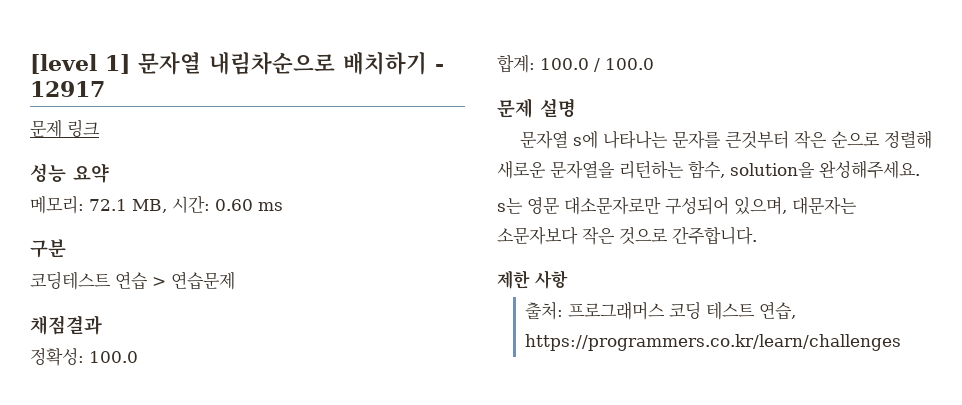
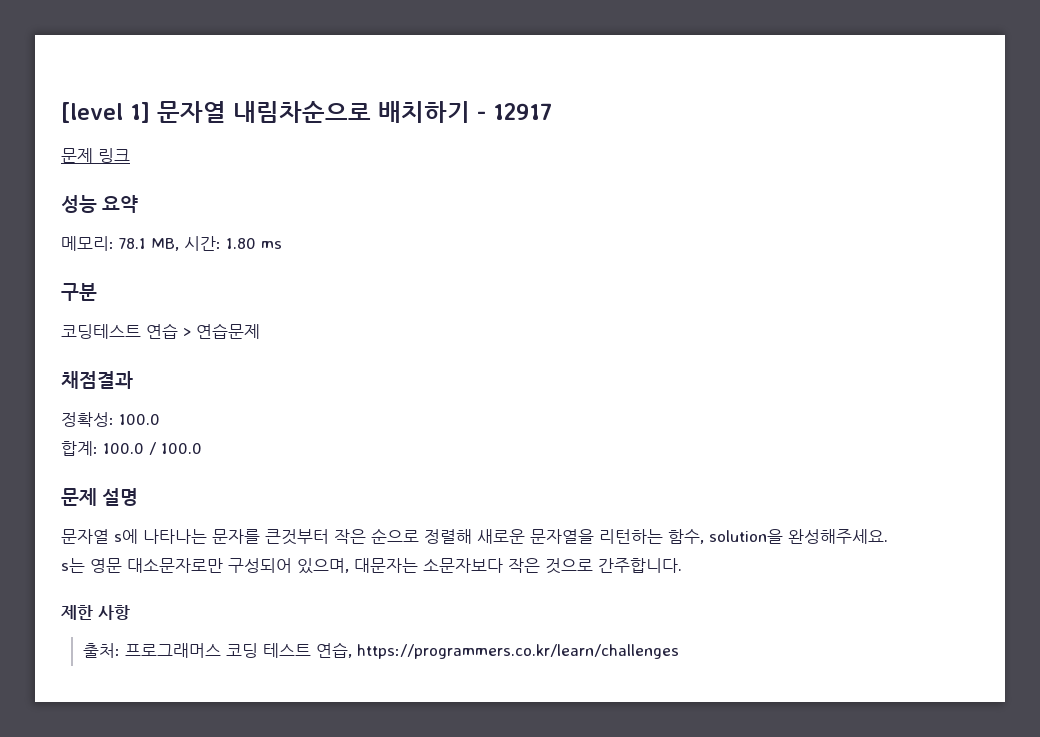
[89,199,127,211] 72.1 -> [119,238,146,249] 78.1
[215,199,253,211] 0.60 -> [226,238,256,249] 1.80

